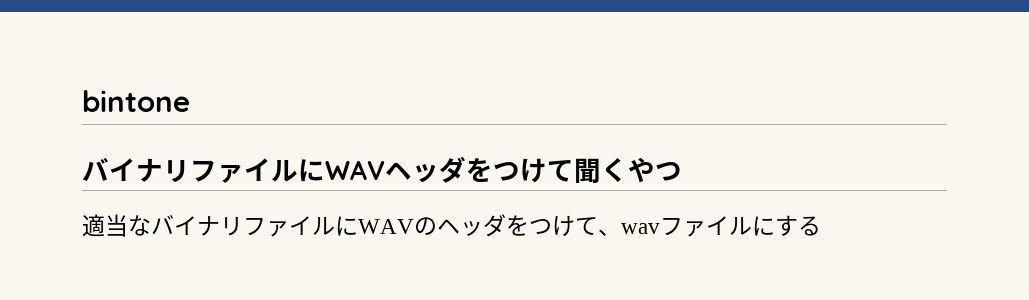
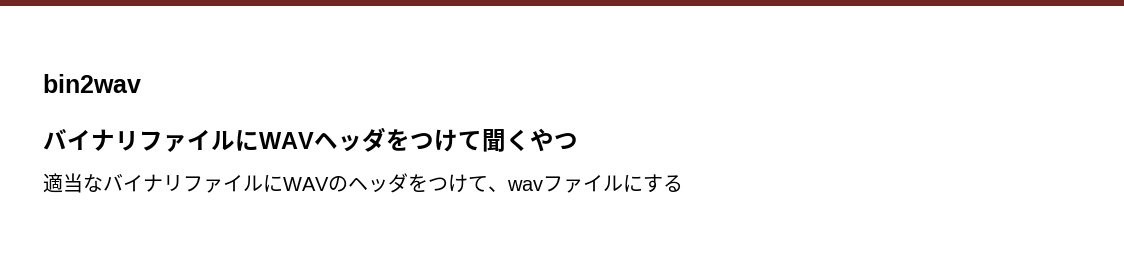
[82,90,190,112] bintone -> [43,74,141,93] bin2wav

